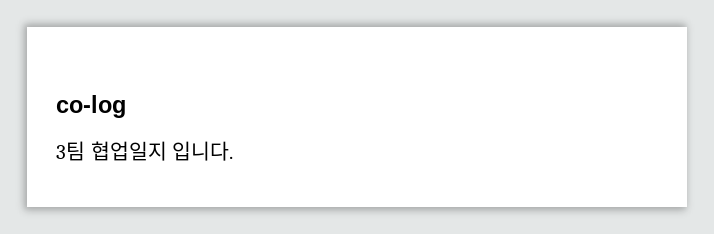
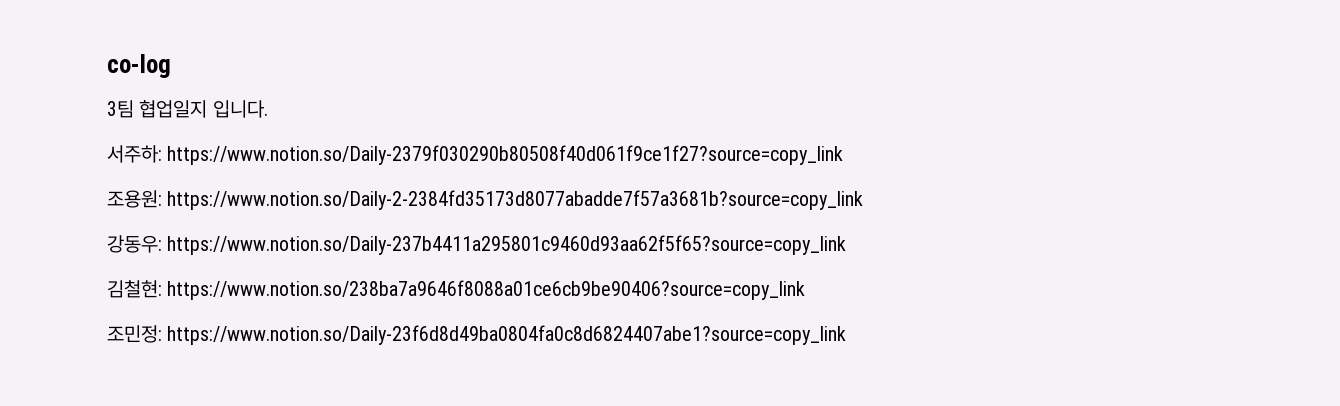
(234, 151) none -> [107,145,844,165] [107,190,864,210] [107,235,847,255] [107,280,806,300] [107,325,847,345] // 서주하: https://www.notion.so/Daily-2379f030290b80508f40d061f9ce1f27?source=copy_link // 조용원: https://www.notion.so/Daily-2-2384fd35173d8077abadde7f57a3681b?source=copy_link // 강동우: https://www.notion.so/Daily-237b4411a295801c9460d93aa62f5f65?source=copy_link // 김철현: https://www.notion.so/238ba7a9646f8088a01ce6cb9be90406?source=copy_link // 조민정: https://www.notion.so/Daily-23f6d8d49ba0804fa0c8d6824407abe1?source=copy_link

